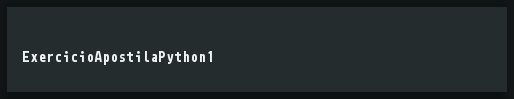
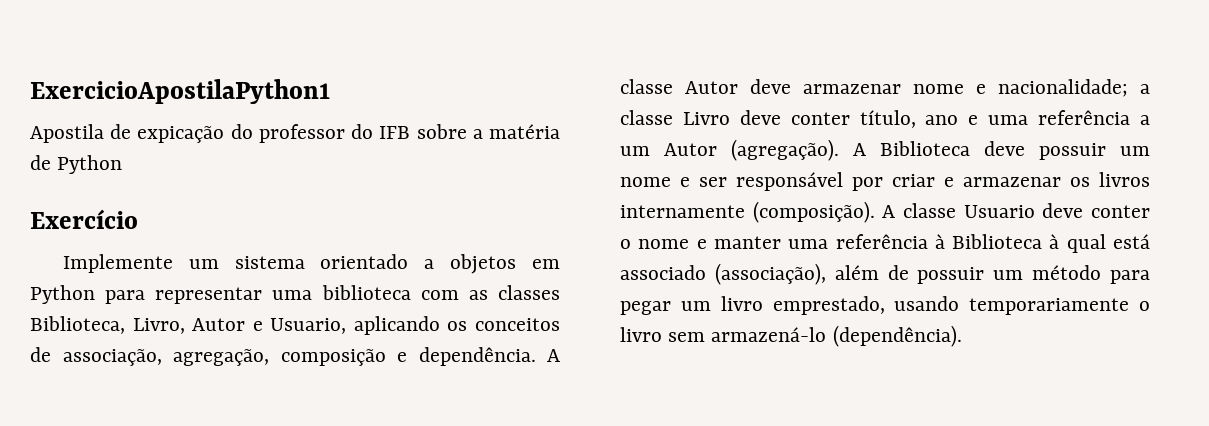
(214, 58) none -> [30,124,560,143] [30,155,123,174] [30,209,138,229] [62,254,560,274] [30,285,560,304] [30,316,560,335] [30,347,560,366] [620,79,1150,97] [620,110,1150,128] [620,139,1150,161] [620,172,1150,191] [620,201,1150,223] [620,234,1150,253] [620,263,1150,285] [620,296,1150,315] [620,325,962,347] // Apostila de expicação do professor do IFB sobre a matéria de Python // Exercício // Implemente um sistema orientado a objetos em Python para representar uma biblioteca com as classes Biblioteca, Livro, Autor e Usuario, aplicando os conceitos de associação, agregação, composição e dependência. A classe Autor deve armazenar nome e nacionalidade; a classe Livro deve conter título, ano e uma referência a um Autor (agregação). A Biblioteca deve possuir um nome e ser responsável por criar e armazenar os livros internamente (composição). A classe Usuario deve conter o nome e manter uma referência à Biblioteca à qual está associado (associação), além de possuir um método para pegar um livro emprestado, usando temporariamente o livro sem armazená-lo (dependência).

